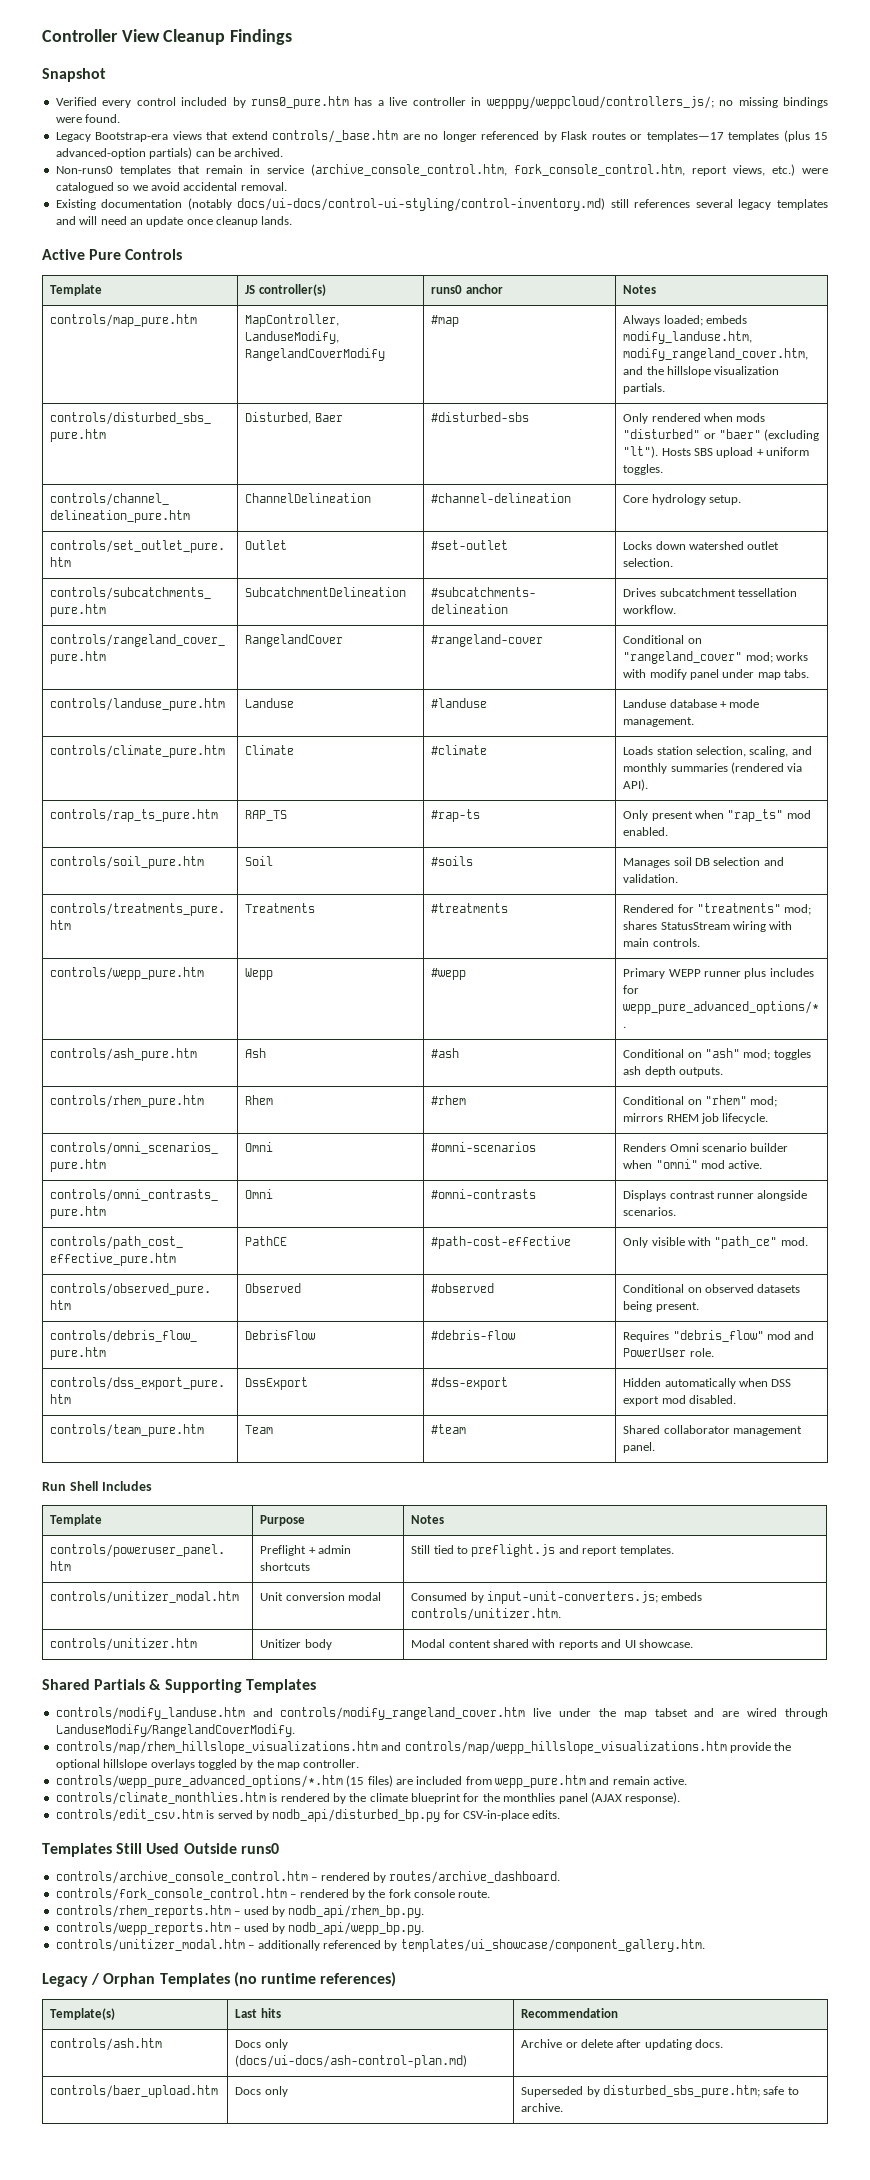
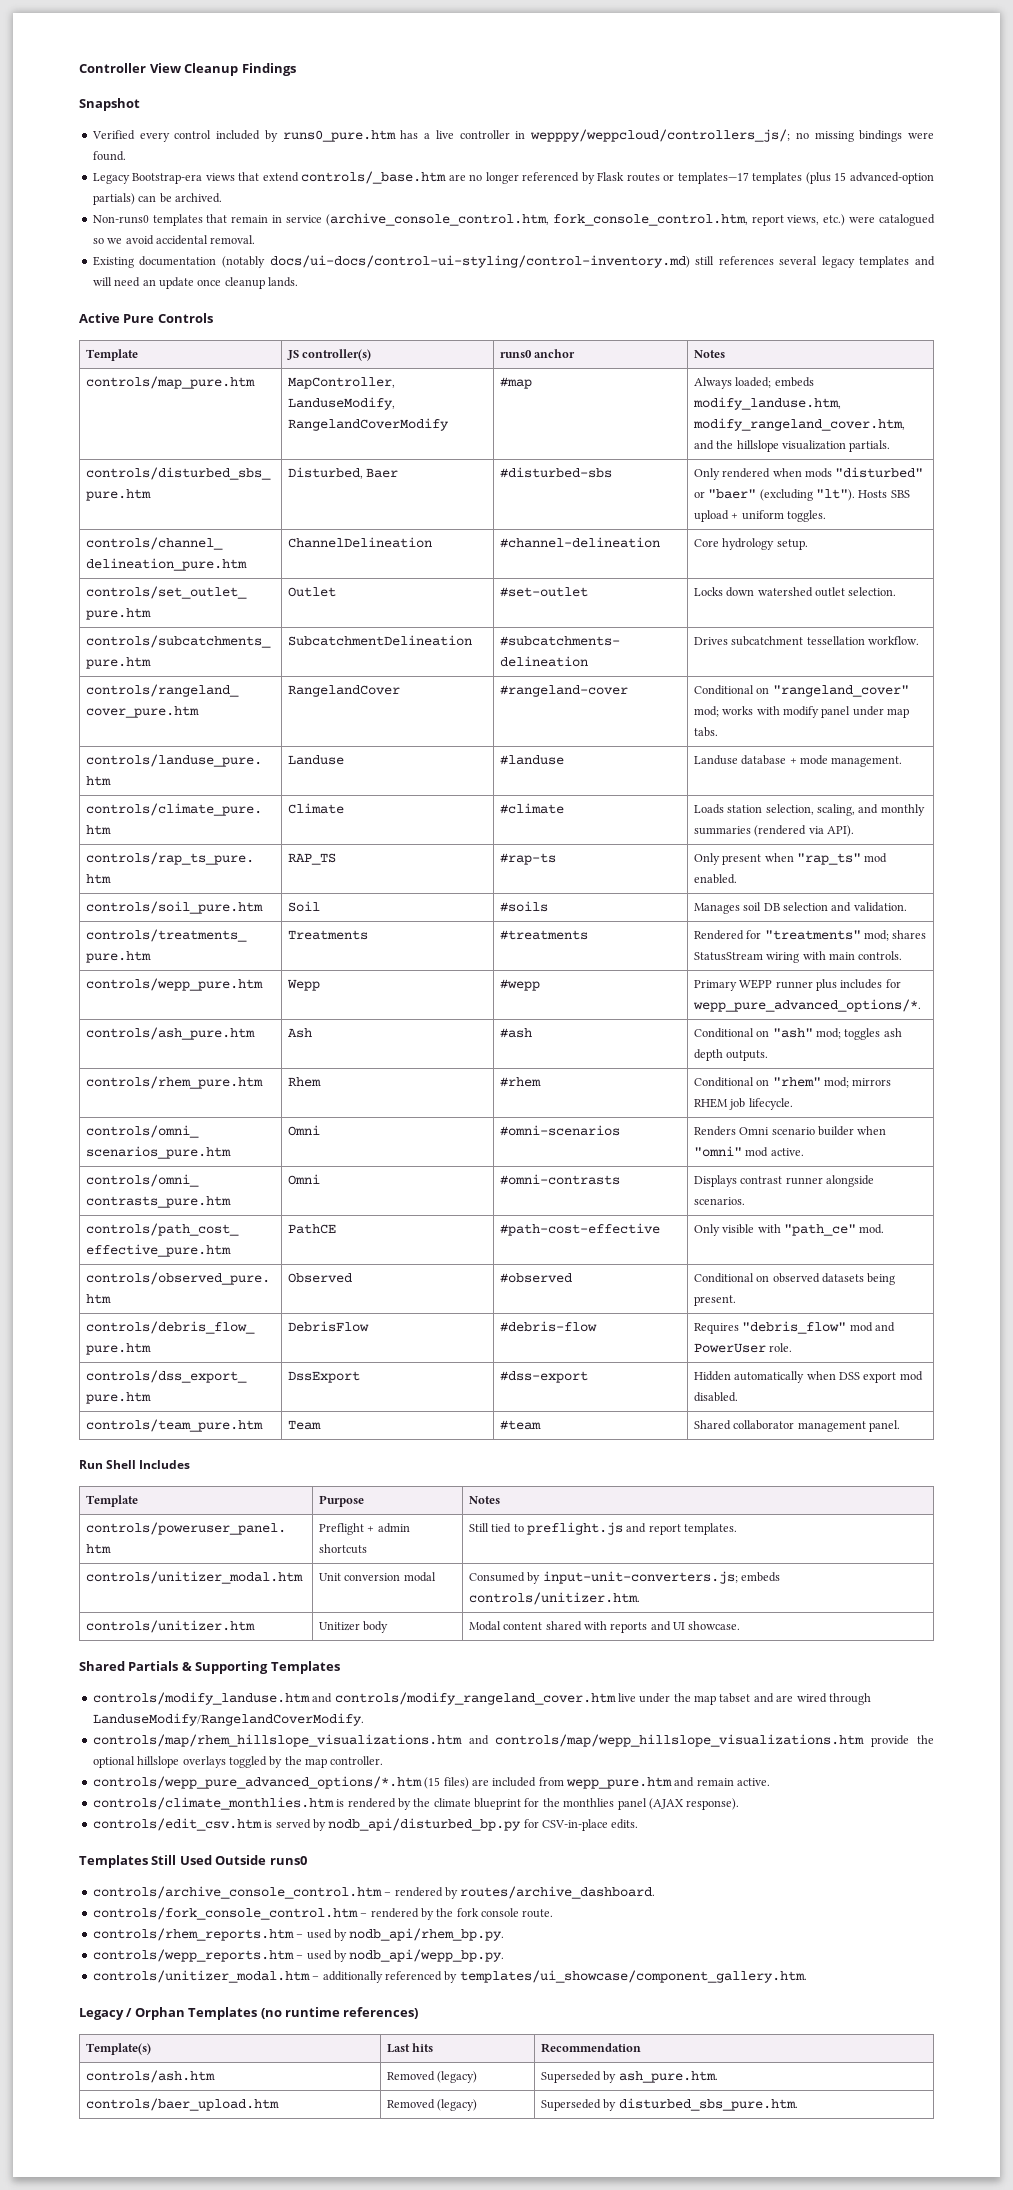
[235,2039,288,2050] [235,2055,468,2068] [521,2039,724,2050] Docs only (docs/ui-docs/ash-control-plan.md) | Archive or delete after updating docs. -> [386,2071,478,2083] [540,2071,718,2083] Removed (legacy) | Superseded by ash_pure.htm.
[235,2086,288,2097] [521,2085,799,2098] [521,2103,564,2112] Docs only | Superseded by disturbed_sbs_pure.htm; safe to archive. -> [386,2099,478,2111] [540,2098,798,2111] Removed (legacy) | Superseded by disturbed_sbs_pure.htm.

